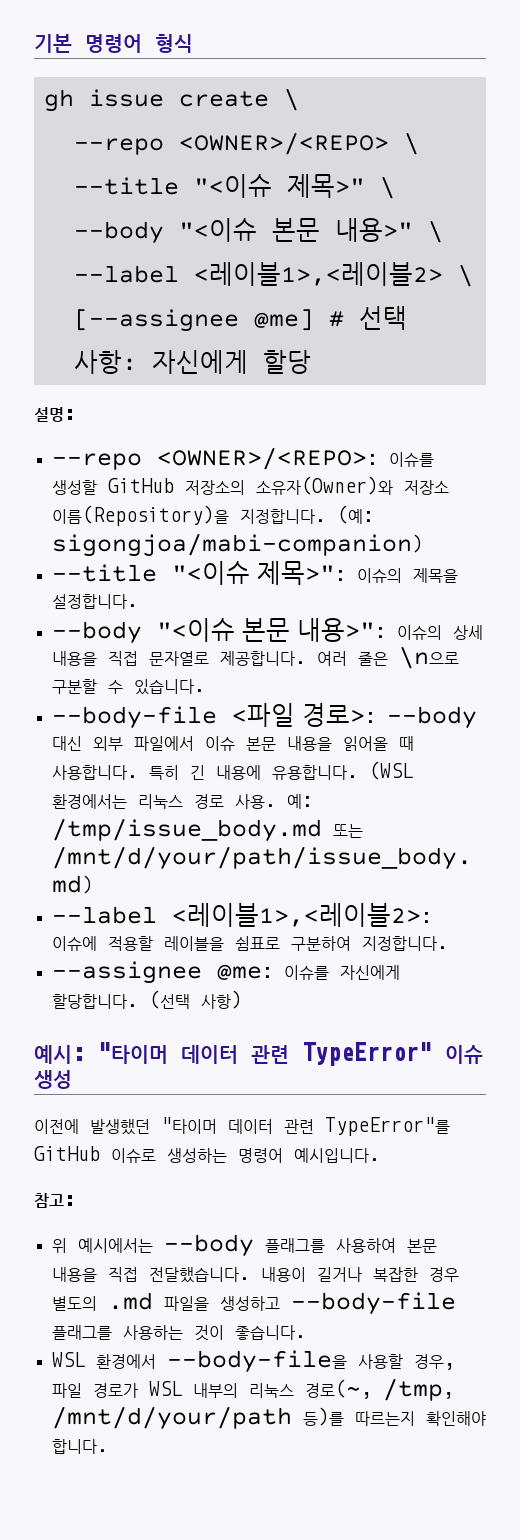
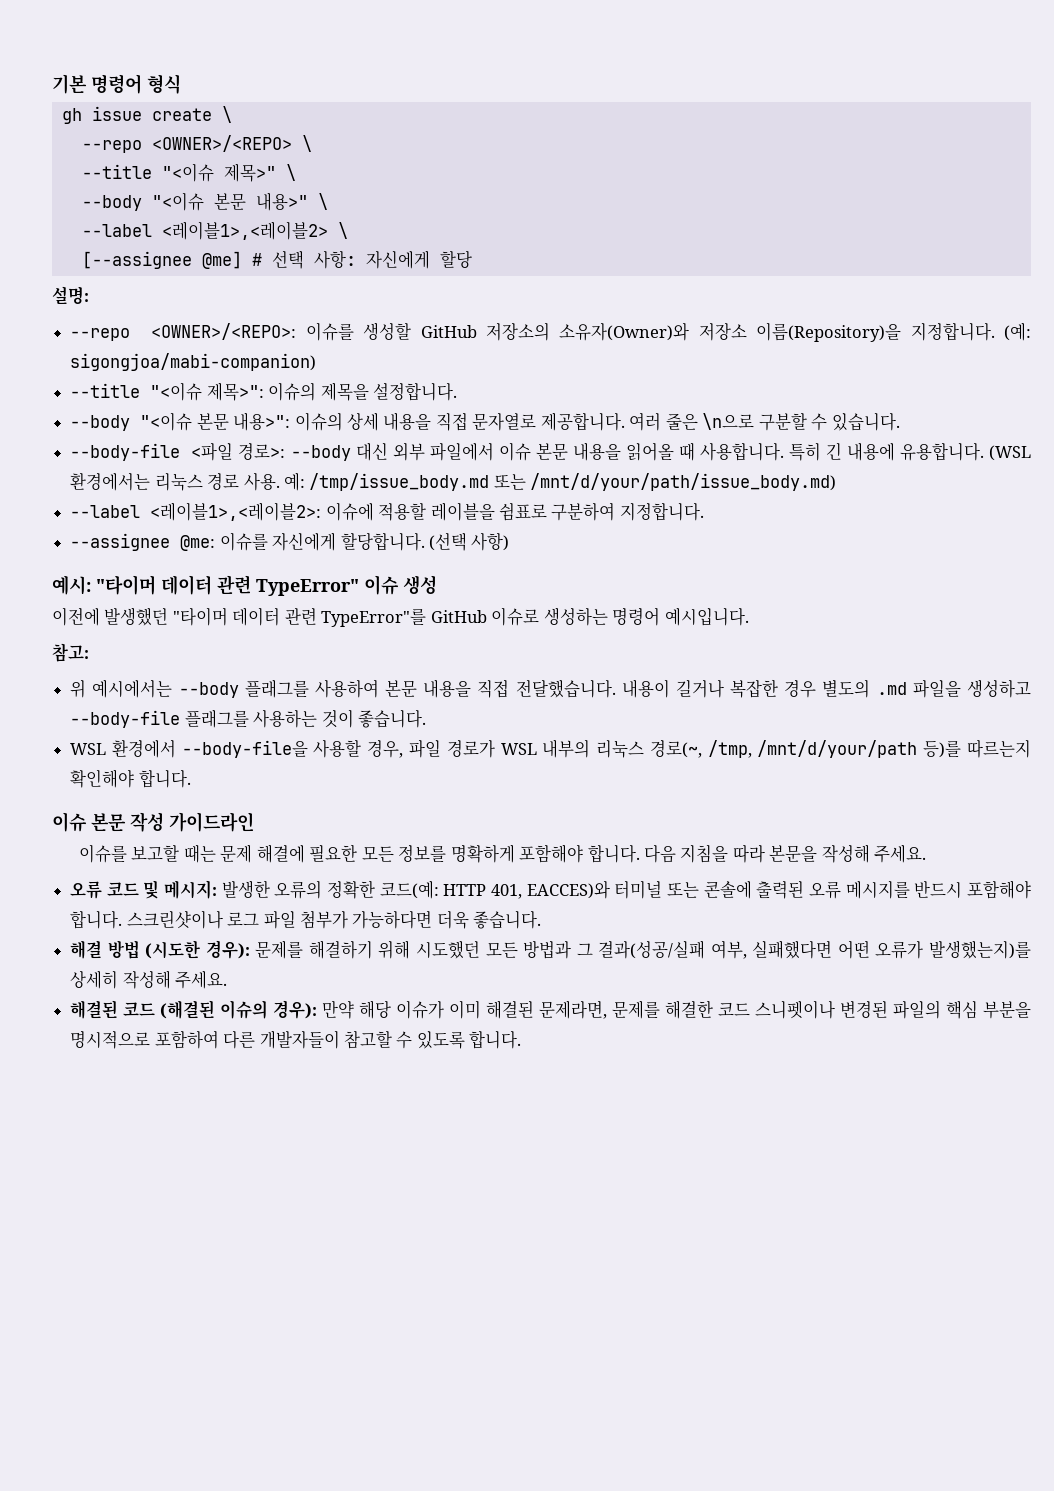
(108, 1446) none -> [52,812,254,832] [78,844,927,863] [70,880,1031,899] [70,910,542,929] [70,940,1032,959] [70,970,228,989] [70,1000,1031,1019] [70,1030,522,1049] // 이슈 본문 작성 가이드라인 // 이슈를 보고할 때는 문제 해결에 필요한 모든 정보를 명확하게 포함해야 합니다. 다음 지침을 따라 본문을 작성해 주세요. // 오류 코드 및 메시지: 발생한 오류의 정확한 코드(예: HTTP 401, EACCES)와 터미널 또는 콘솔에 출력된 오류 메시지를 반드시 포함해야 합니다. 스크린샷이나 로그 파일 첨부가 가능하다면 더욱 좋습니다. // 해결 방법 (시도한 경우): 문제를 해결하기 위해 시도했던 모든 방법과 그 결과(성공/실패 여부, 실패했다면 어떤 오류가 발생했는지)를 상세히 작성해 주세요. // 해결된 코드 (해결된 이슈의 경우): 만약 해당 이슈가 이미 해결된 문제라면, 문제를 해결한 코드 스니펫이나 변경된 파일의 핵심 부분을 명시적으로 포함하여 다른 개발자들이 참고할 수 있도록 합니다.

